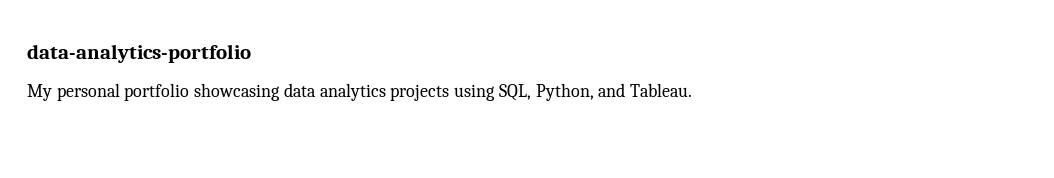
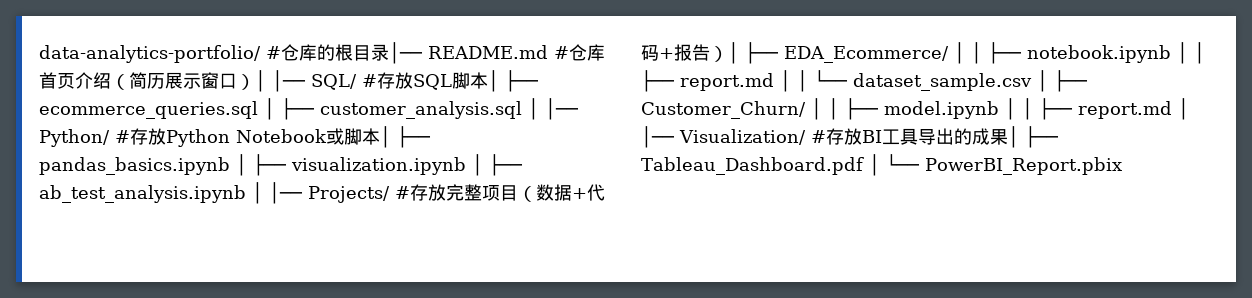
[27,44,251,63] [27,83,692,101] data-analytics-portfolio // My personal portfolio showcasing data analytics projects using SQL, Python, and Tableau. -> [39,42,605,64] [39,70,539,92] [39,98,579,120] [39,126,431,148] [39,154,523,176] [39,182,605,204] [641,42,1205,64] [641,70,1088,92] [641,98,1189,120] [641,126,1059,148] [641,154,1122,176] data-analytics-portfolio/ #仓库的根目录│── README.md #仓库首页介绍（简历展示窗口）│ │── SQL/ #存放SQL脚本│ ├── ecommerce_queries.sql │ ├── customer_analysis.sql │ │── Python/ #存放Python Notebook或脚本│ ├── pandas_basics.ipynb │ ├── visualization.ipynb │ ├── ab_test_analysis.ipynb │ │── Projects/ #存放完整项目（数据+代码+报告）│ ├── EDA_Ecommerce/ │ │ ├── notebook.ipynb │ │ ├── report.md │ │ └── dataset_sample.csv │ ├── Customer_Churn/ │ │ ├── model.ipynb │ │ ├── report.md │ │── Visualization/ #存放BI工具导出的成果│ ├── Tableau_Dashboard.pdf │ └── PowerBI_Report.pbix

